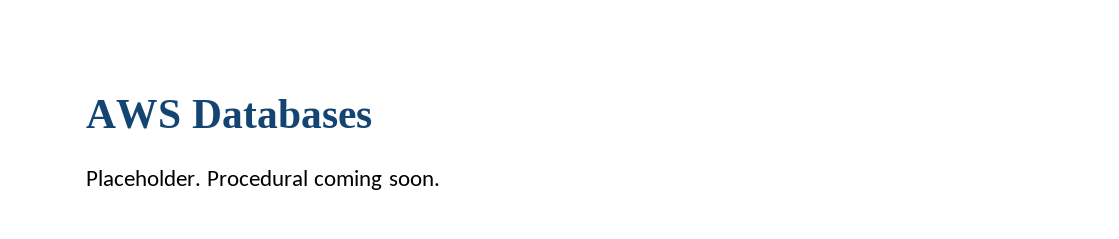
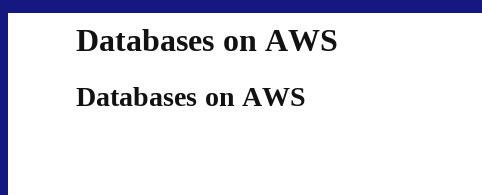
[86,99,373,129] [86,170,440,190] AWS Databases // Placeholder. Procedural coming soon. -> [76,29,339,51] [76,87,307,106] Databases on AWS // Databases on AWS

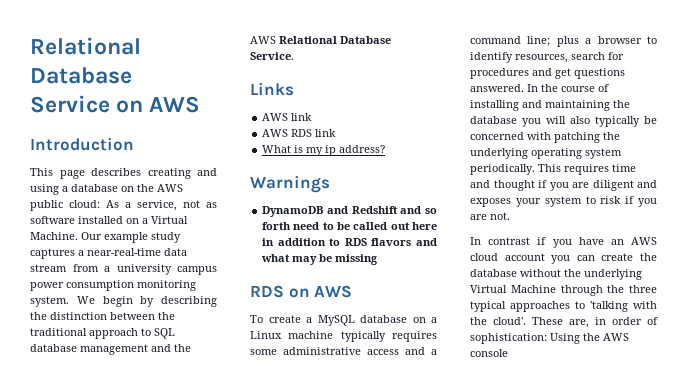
[76,29,339,51] [76,87,307,106] Databases on AWS // Databases on AWS -> [30,37,141,55] [30,67,132,84] [30,95,201,113] [30,137,134,151] [30,168,217,179] [30,184,183,195] [30,200,217,211] [30,216,188,224] [30,232,181,243] [30,248,187,259] [30,264,217,275] [30,280,196,291] [30,296,217,307] [30,312,175,320] [30,328,175,339] [30,344,191,355] [250,36,391,44] [250,52,294,60] [250,82,294,96] [262,113,313,121] [262,129,337,137] [262,145,386,156] [250,175,330,193] [262,206,437,217] [262,222,437,230] [262,238,437,246] [261,254,379,265] [250,285,353,298] [250,315,437,326] [250,331,437,342] [250,347,437,355] [470,36,657,47] [470,52,624,63] [470,68,625,79] [470,84,609,92] [470,100,630,111] [470,116,657,127] [470,132,620,143] [470,148,622,159] [470,164,636,175] [470,180,657,191] [470,196,657,207] [470,212,510,220] [470,237,657,248] [470,253,657,264] [470,269,642,280] [470,285,657,296] [470,301,657,312] [470,317,658,328] [470,333,629,344] [470,349,508,357] Relational Database Service on AWS // Introduction // This page describes creating and using a database on the AWS public cloud: As a service, not as software installed on a Virtual Machine. Our example study captures a near-real-time data stream from a university campus power consumption monitoring system. We begin by describing the distinction between the traditional approach to SQL database management and the AWS Relational Database Service. // Links // AWS link // AWS RDS link // What is my ip address? // Warnings // DynamoDB and Redshift and so forth need to be called out here in addition to RDS flavors and what may be missing // RDS on AWS // To create a MySQL database on a Linux machine typically requires some administrative access and a command line; plus a browser to identify resources, search for procedures and get questions answered. In the course of installing and maintaining the database you will also typically be concerned with patching the underlying operating system periodically. This requires time and thought if you are diligent and exposes your system to risk if you are not. // In contrast if you have an AWS cloud account you can create the database without the underlying Virtual Machine through the three typical approaches to 'talking with the cloud'. These are, in order of sophistication: Using the AWS console

